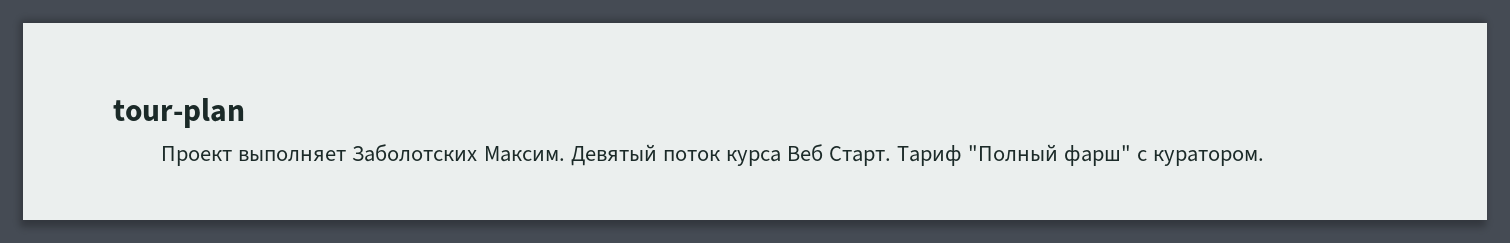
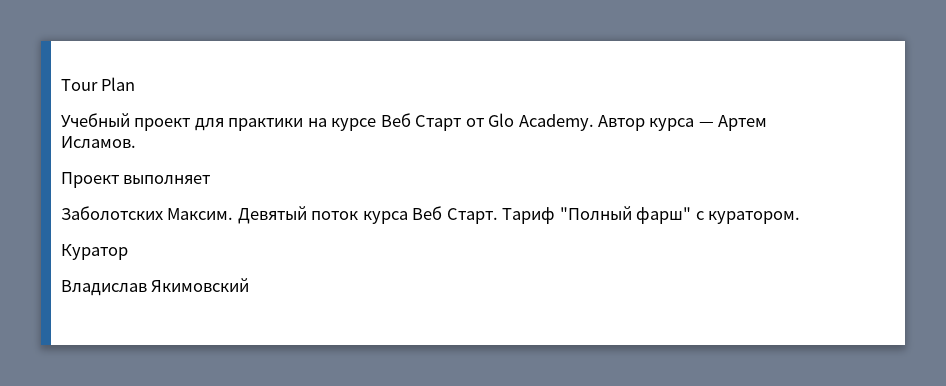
[113,98,245,128] tour-plan -> [61,77,136,91] [61,113,768,131] [61,136,136,148] Tour Plan // Учебный проект для практики на курсе Веб Старт от Glo Academy. Автор курса — Артем Исламов.
(347, 156) none -> (211, 179) //
(1265, 158) none -> [61,244,128,260] [61,278,250,296] // Куратор // Владислав Якимовский

